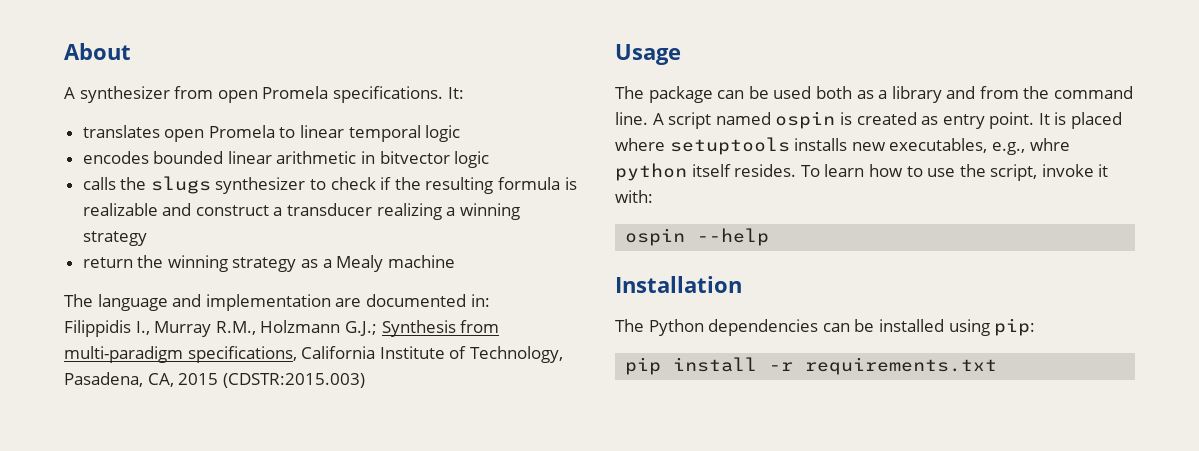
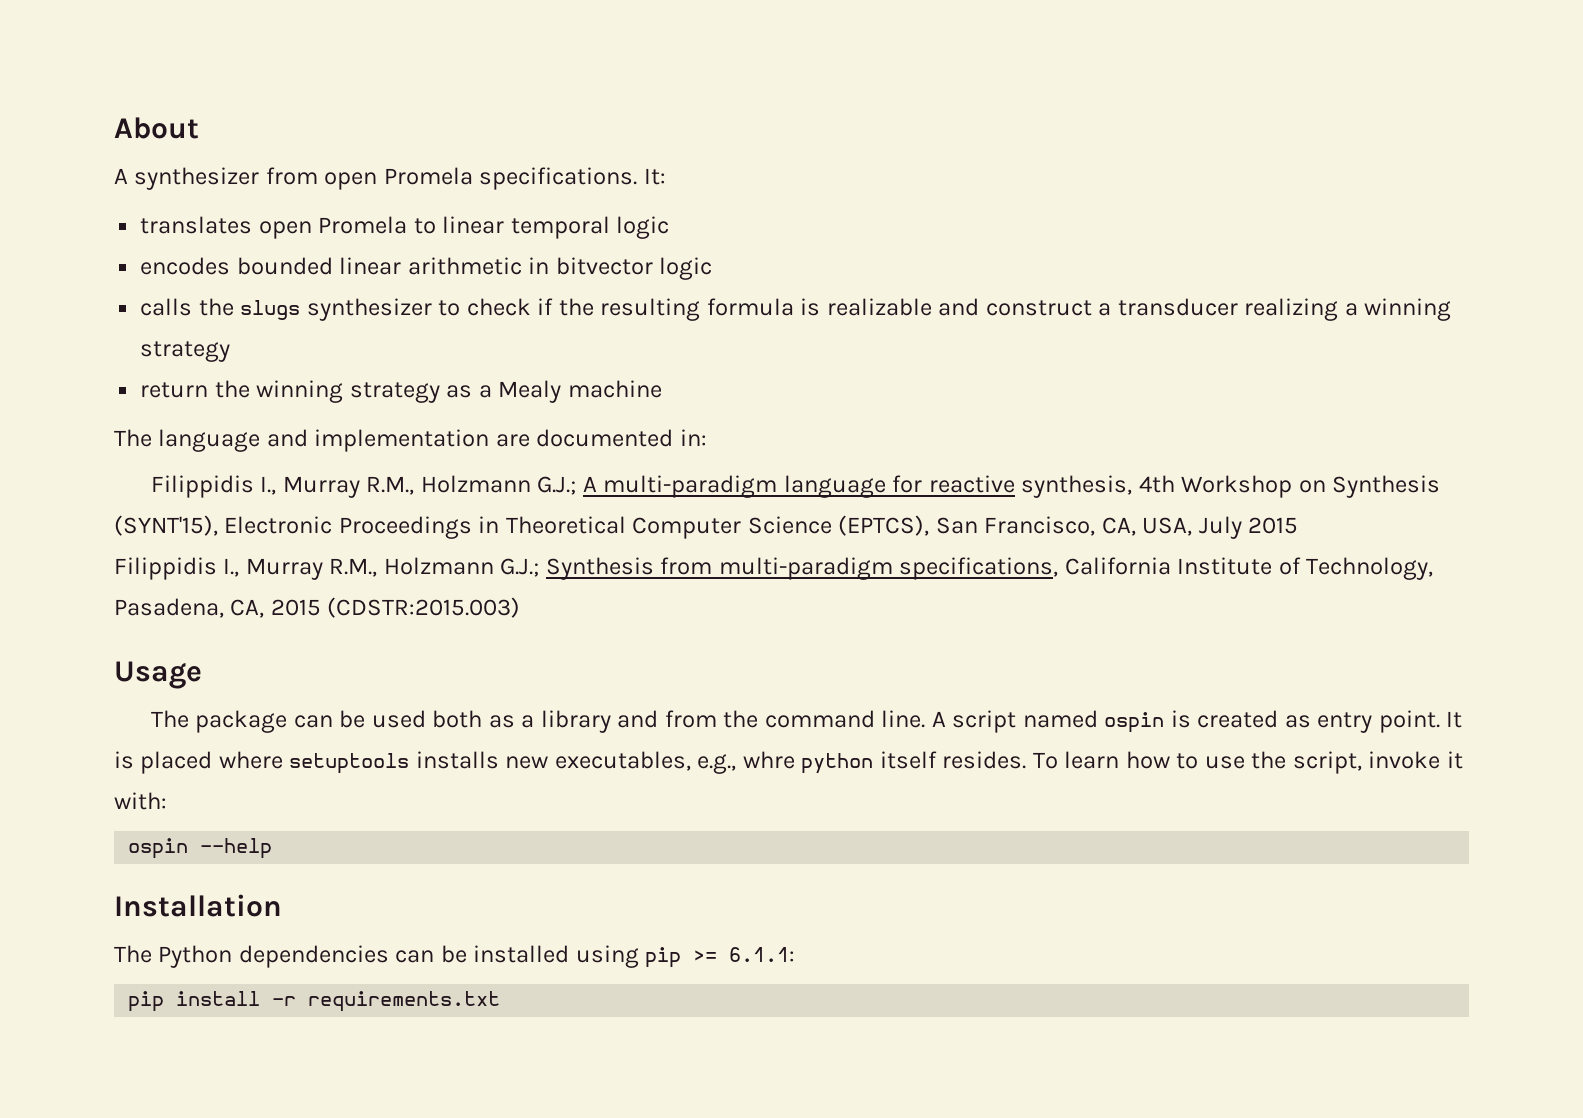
(490, 300) none -> [150,475,1441,498] [114,515,1299,539] // Filippidis I., Murray R.M., Holzmann G.J.; A multi-paradigm language for reactive synthesis, 4th Workshop on Synthesis (SYNT'15), Electronic Proceedings in Theoretical Computer Science (EPTCS), San Francisco, CA, USA, July 2015
[994,318,1036,336] pip: -> [645,947,796,968] pip >= 6.1.1:

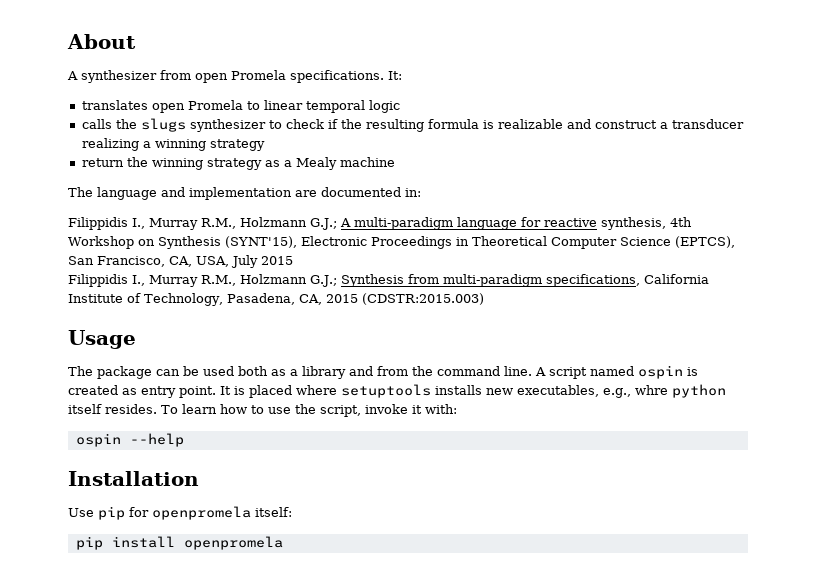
[140,257,713,280] // encodes bounded linear arithmetic in bitvector logic -> (400, 106) none
[114,945,796,968] The Python dependencies can be installed using pip >= 6.1.1: -> [68,506,292,520] Use pip for openpromela itself:
[272,991,501,1012] -r requirements.txt -> [183,536,283,550] openpromela

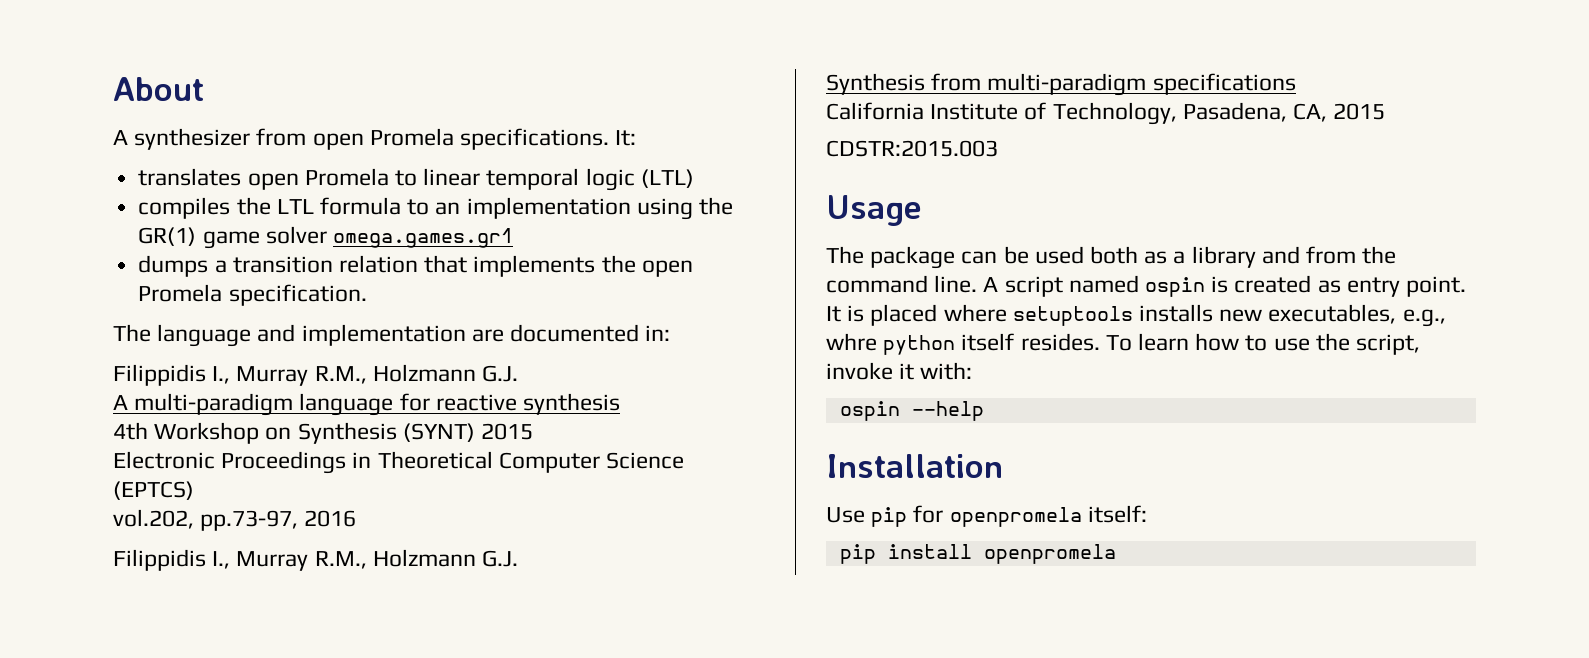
[81,118,744,132] [81,138,265,151] [81,157,395,170] // calls the slugs synthesizer to check if the resulting formula is realizable and construct a transducer realizing a winning strategy // return the winning strategy as a Mealy machine -> [640,169,694,188] [138,197,733,220] [138,226,513,249] [138,255,693,277] [138,284,367,306] (LTL) // compiles the LTL formula to an implementation using the GR(1) game solver omega.games.gr1 // dumps a transition relation that implements the open Promela specification.
[310,218,337,230] G.J.; -> [482,365,519,382] G.J. //
[601,217,666,230] synthesis, -> [523,393,621,415] synthesis //
[225,236,297,248] (SYNT'15), -> [402,423,534,442] (SYNT) 2015 //
[675,236,735,248] [68,255,293,268] [68,274,337,287] (EPTCS), San Francisco, CA, USA, July 2015 // Filippidis I., Murray R.M., Holzmann G.J.; -> [113,481,194,500] [113,509,357,531] [113,549,519,571] (EPTCS) // vol.202, pp.73-97, 2016 // Filippidis I., Murray R.M., Holzmann G.J. //
[546,274,640,287] specifications, -> [1152,73,1296,95] specifications //
[361,293,484,305] (CDSTR:2015.003) -> [826,140,998,157] // CDSTR:2015.003

